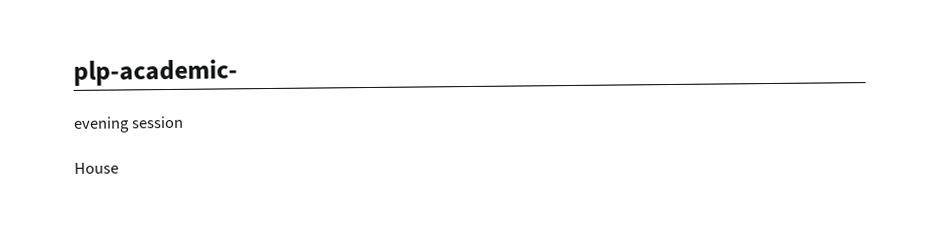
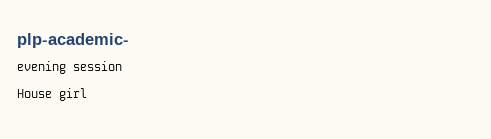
(119, 168) none -> [59,88,87,101] girl

